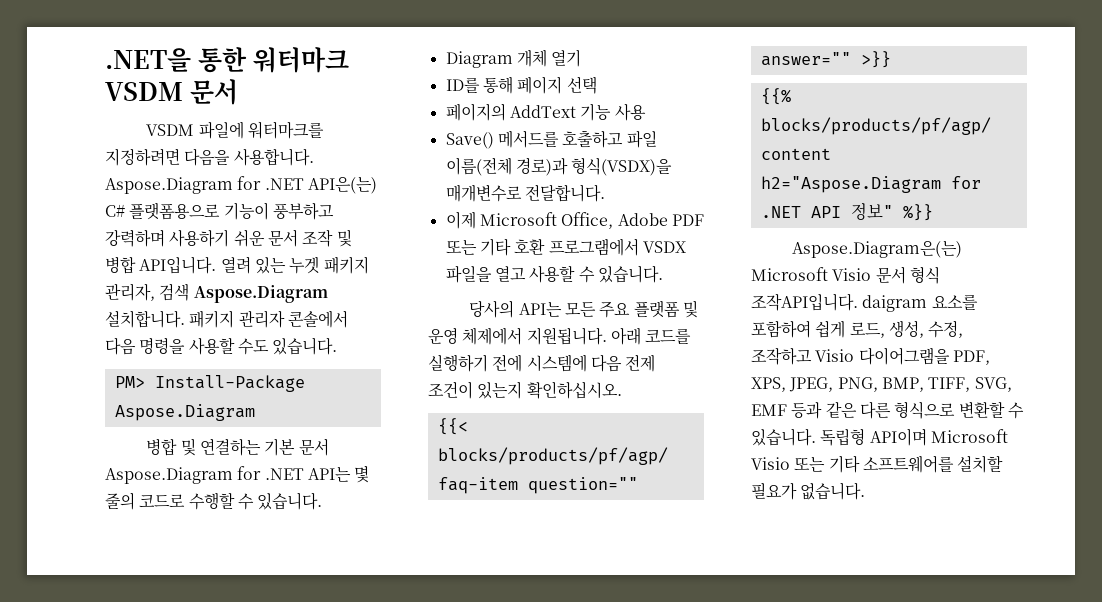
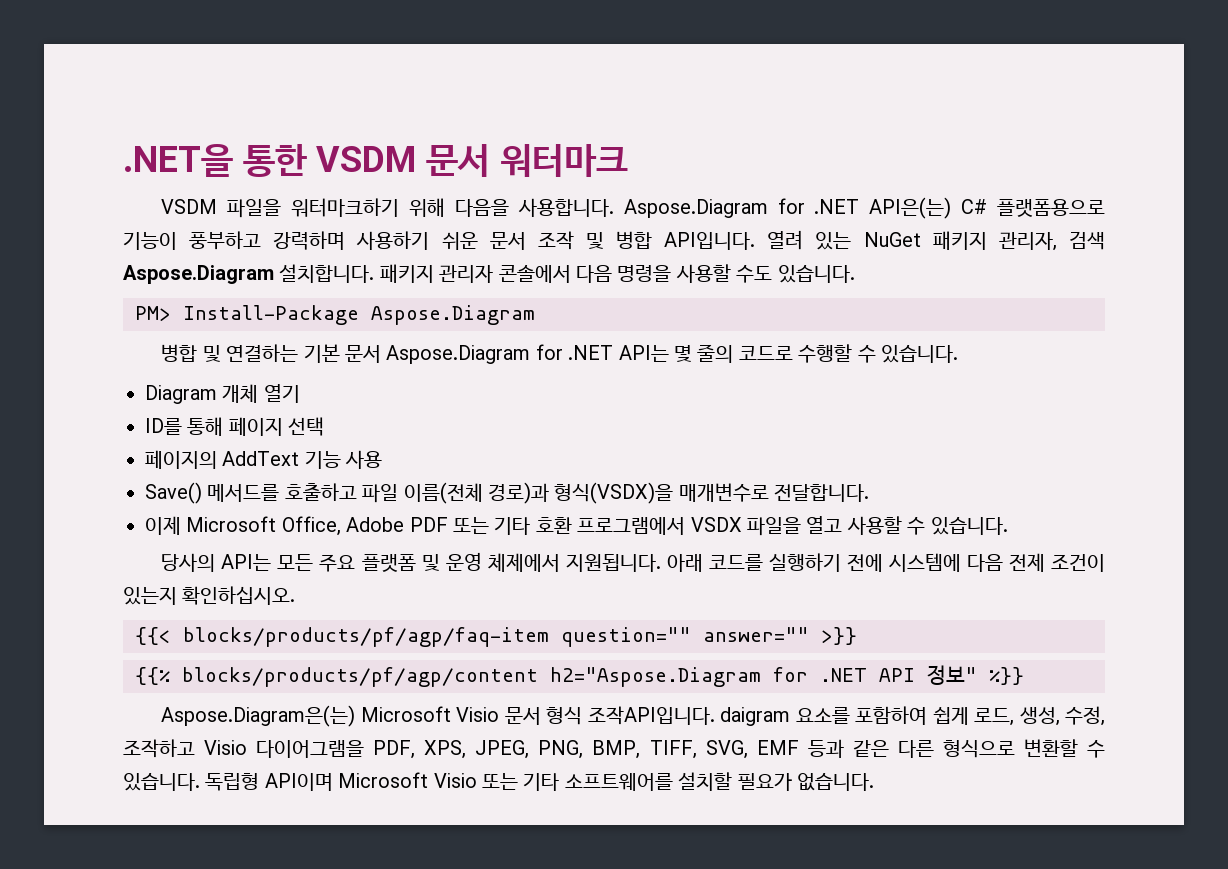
[252,47,349,73] 워터마크 -> (307, 160) none
[146,121,325,139] [105,148,180,166] // VSDM 파일에 워터마크를 지정하려면 -> [499,144,628,177] [161,198,445,218] 워터마크 // VSDM 파일을 워터마크하기 위해
[289,256,320,274] 누겟 -> [863,232,921,247] NuGet

